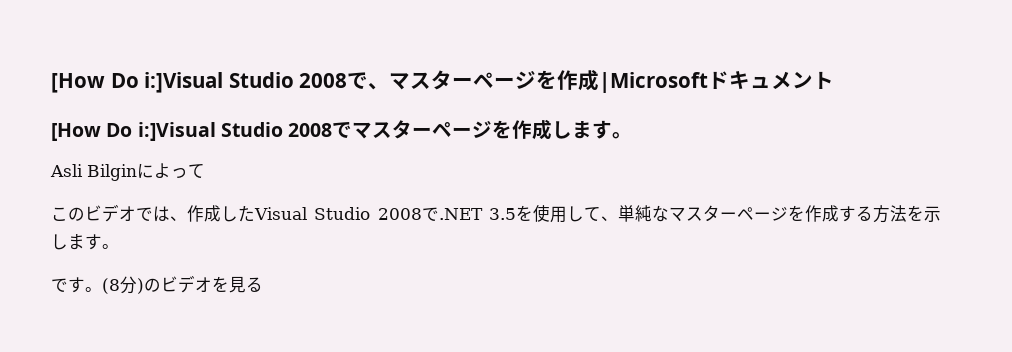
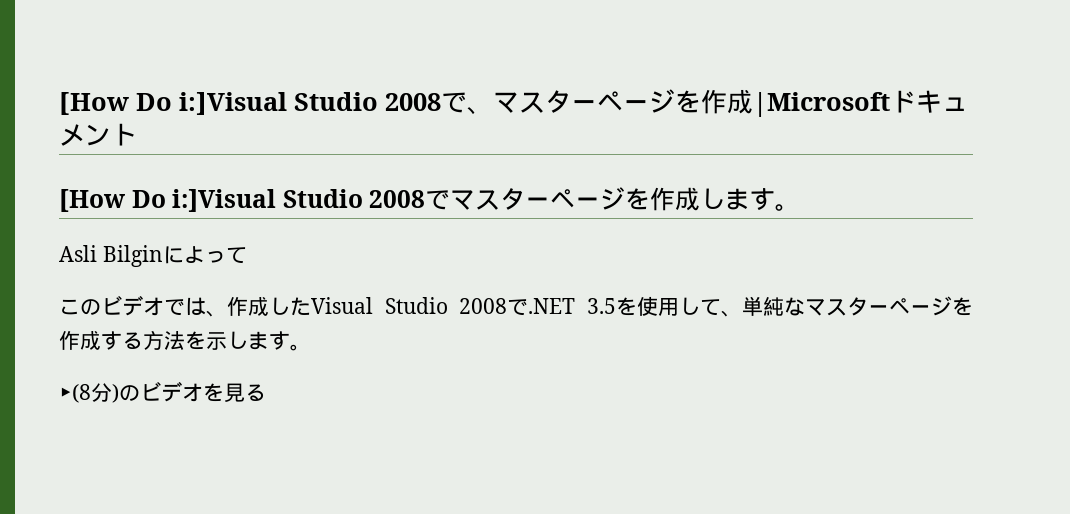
[51,277,120,294] です。(8 -> [59,384,91,403] ▶(8

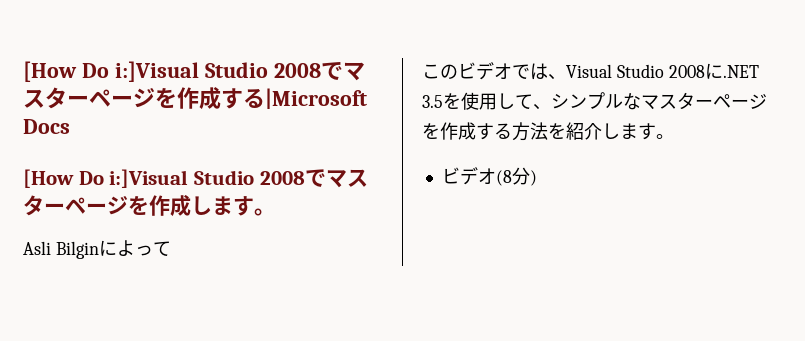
[59,89,968,117] [59,123,137,146] [How Do i:]Visual Studio 2008で、マスターページを作成|Microsoftドキュメント -> [23,61,365,82] [23,87,367,110] [23,119,70,134] [How Do i:]Visual Studio 2008でマスターページを作成する|Microsoft Docs
[227,297,311,316] 作成した -> (566, 77) none
[507,299,529,316] で -> [704,63,723,79] に
[742,296,784,316] 単純 -> [551,92,623,109] シンプル
[206,331,311,351] [59,381,266,403] 示します。 // ▶(8分)のビデオを見る -> [566,122,674,140] [441,167,537,186] 紹介します。 // ビデオ(8分)

